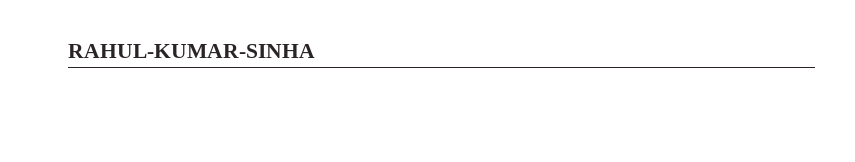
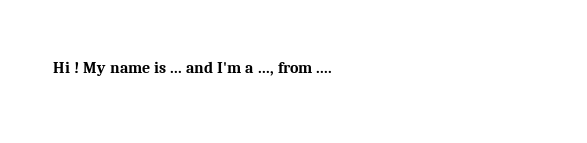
[68,44,315,58] RAHUL-KUMAR-SINHA -> [53,61,333,76] Hi ! My name is ... and I'm a ..., from ....

